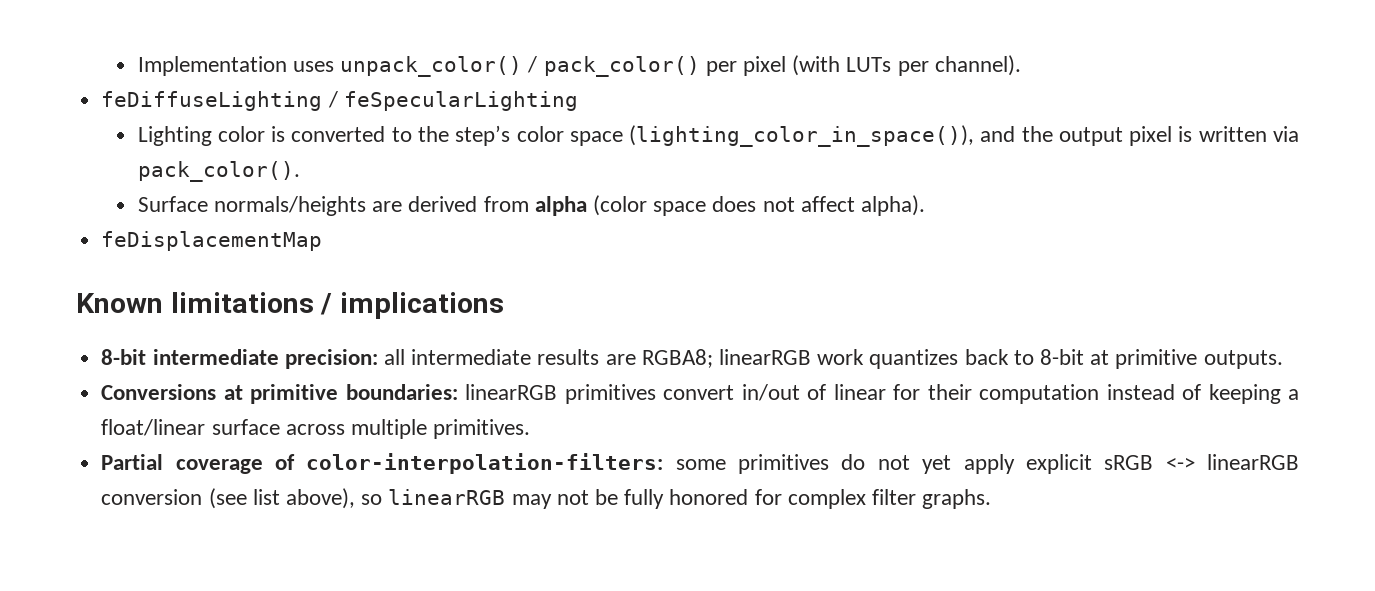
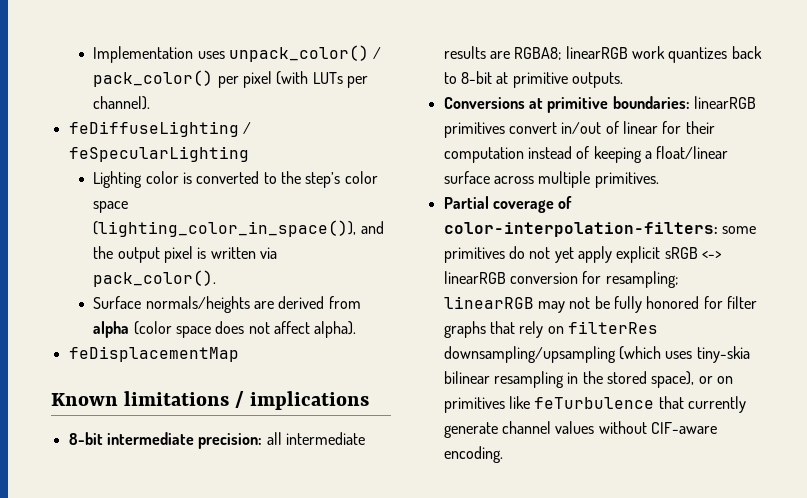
[208,488,383,509] (see list above), so -> [582,271,678,288] for resampling;
[787,489,992,509] complex filter graphs. -> [726,296,757,309] [443,321,658,338] [443,346,750,363] [443,371,733,388] [443,396,746,413] [443,421,717,438] [443,446,503,463] filter graphs that rely on filterRes downsampling/upsampling (which uses tiny-skia bilinear resampling in the stored space), or on primitives like feTurbulence that currently generate channel values without CIF-aware encoding.

